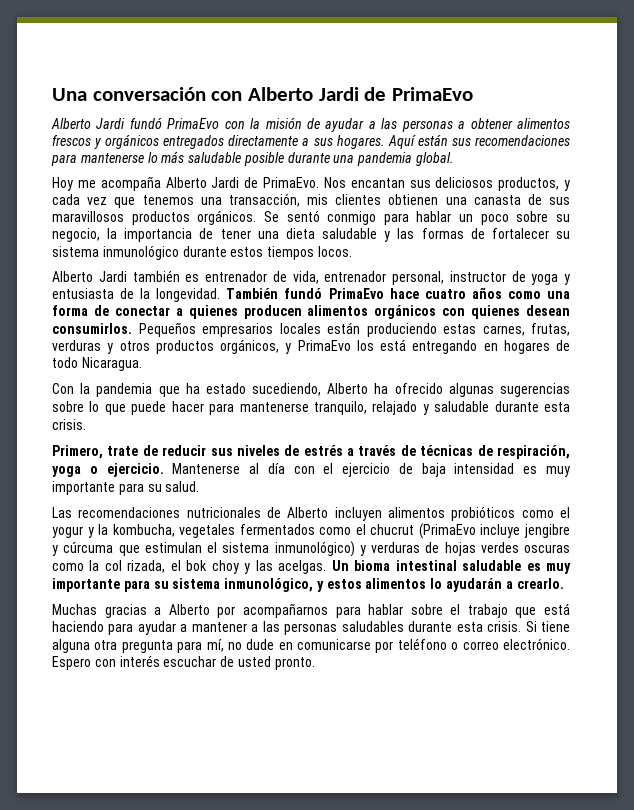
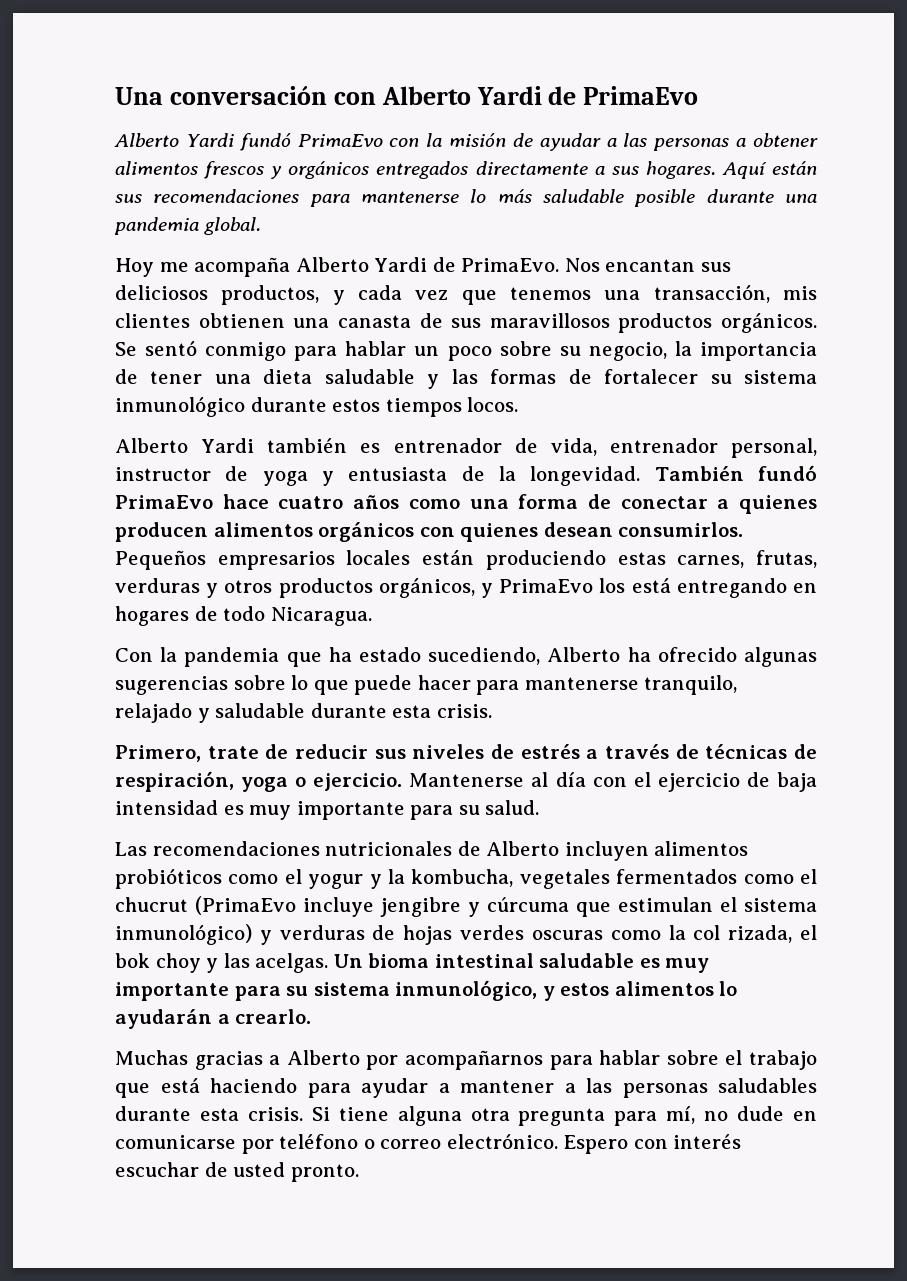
[318,87,359,101] Jardi -> [476,86,542,105] Yardi
[96,118,126,129] Jardi -> [185,133,234,147] Yardi
[211,177,240,188] Jardi -> [374,257,428,272] Yardi
[98,271,127,282] Jardi -> [201,438,255,453] Yardi

